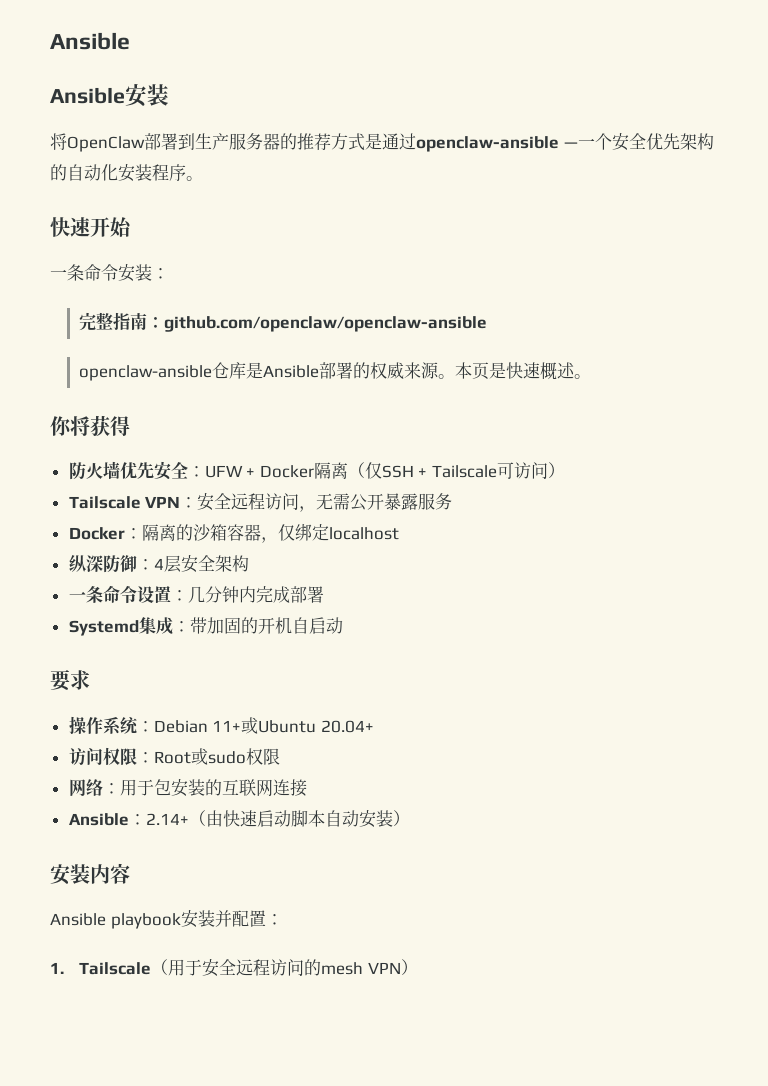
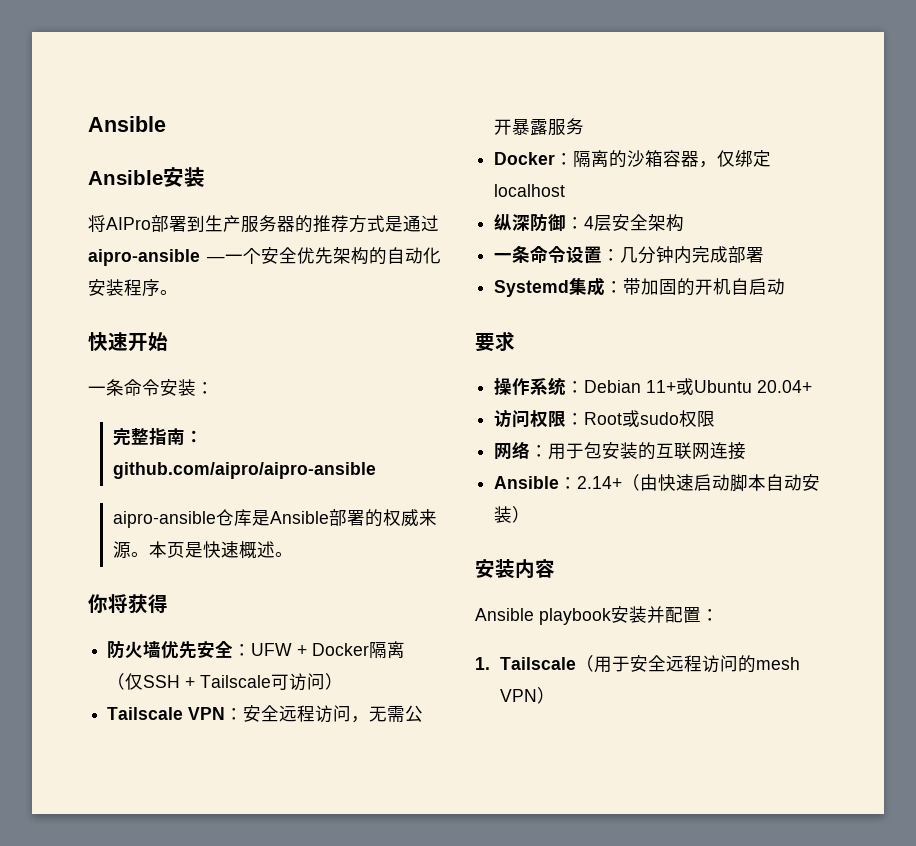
[67,136,145,152] OpenClaw -> [106,217,151,230] AIPro
[416,136,559,152] openclaw-ansible -> [88,249,200,266] aipro-ansible
[164,316,488,332] [79,365,213,381] github.com/openclaw/openclaw-ansible // openclaw-ansible -> [112,462,376,479] [112,511,216,528] github.com/aipro/aipro-ansible // aipro-ansible

